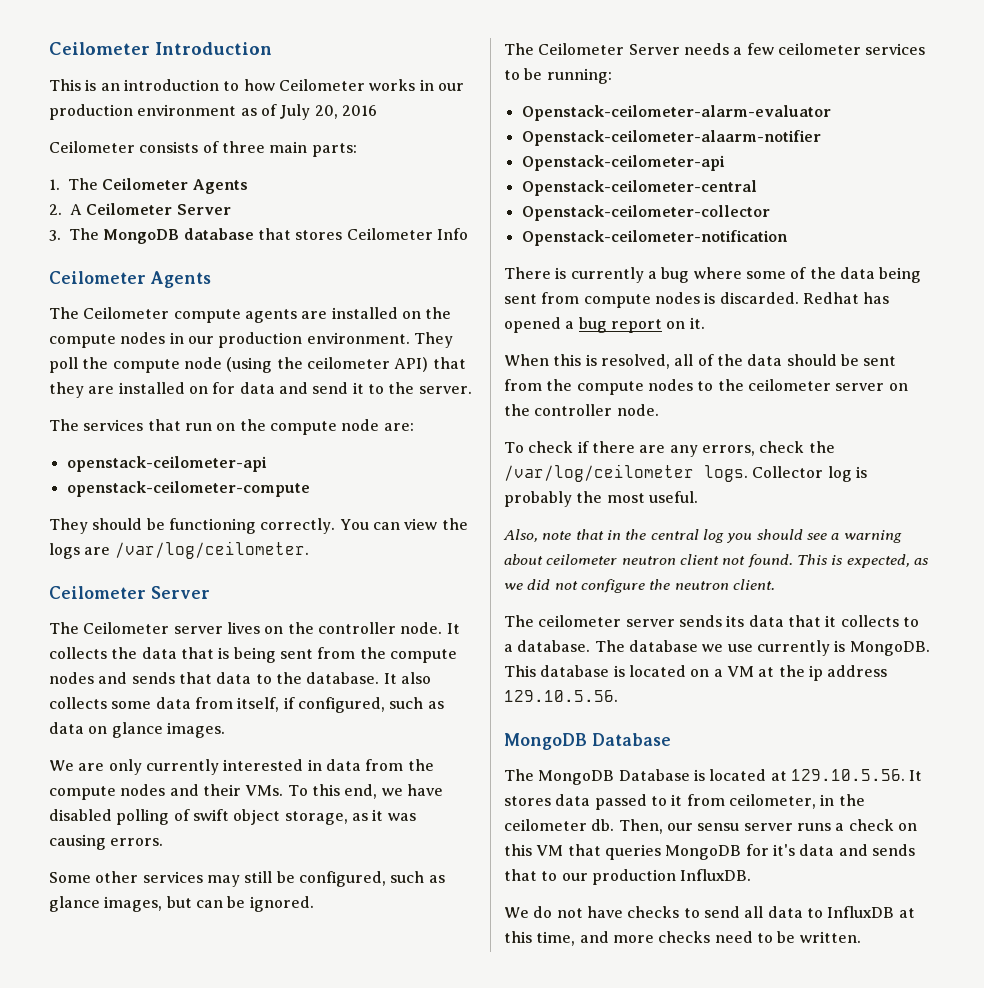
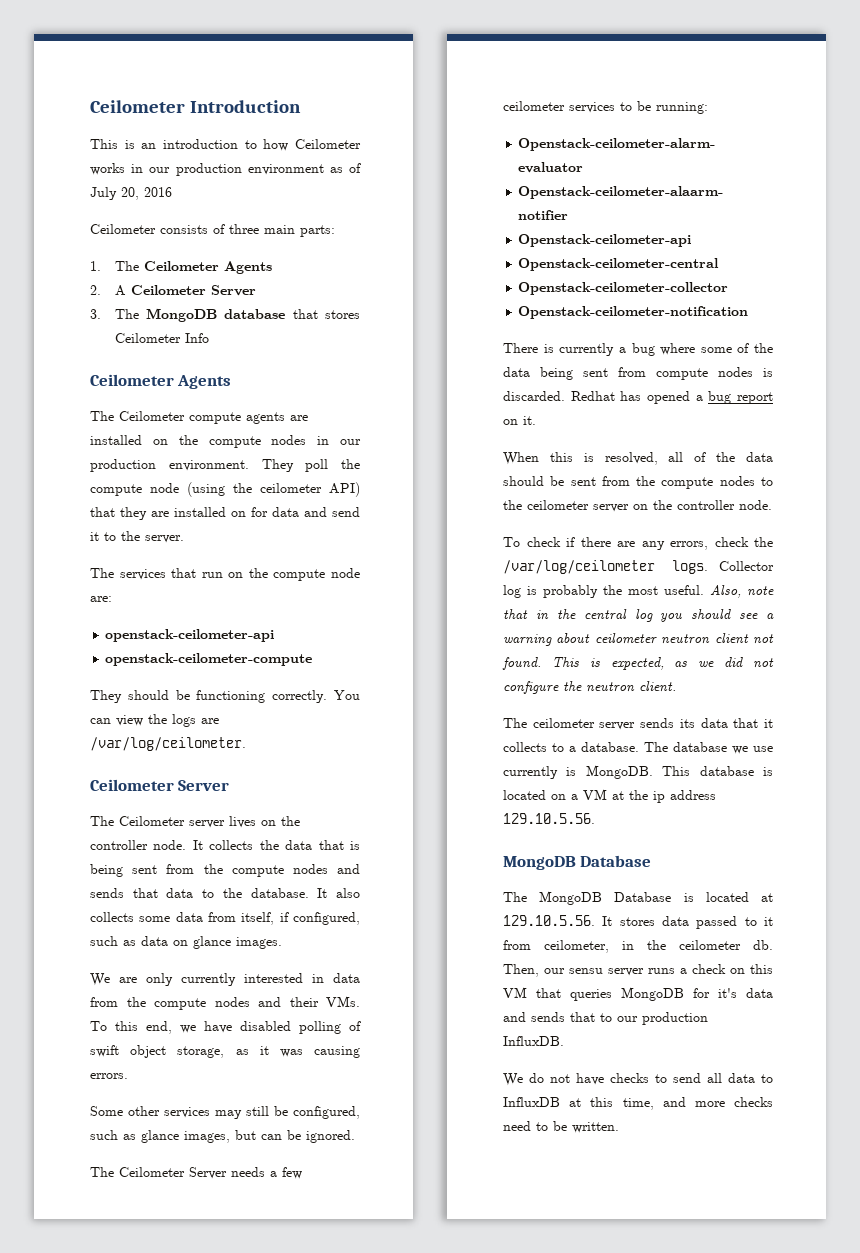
(698, 497) // -> (704, 590) none

